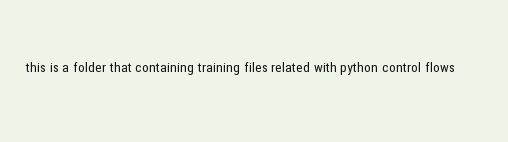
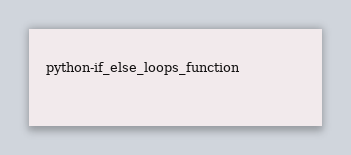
[25,62,455,75] this is a folder that containing training files related with python control flows -> [46,62,240,75] python-if_else_loops_function

